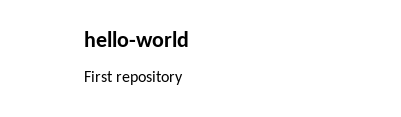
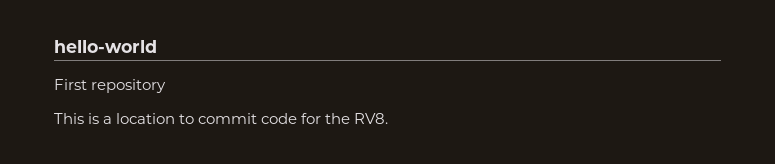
(184, 78) none -> [54,113,389,124] // This is a location to commit code for the RV8.

